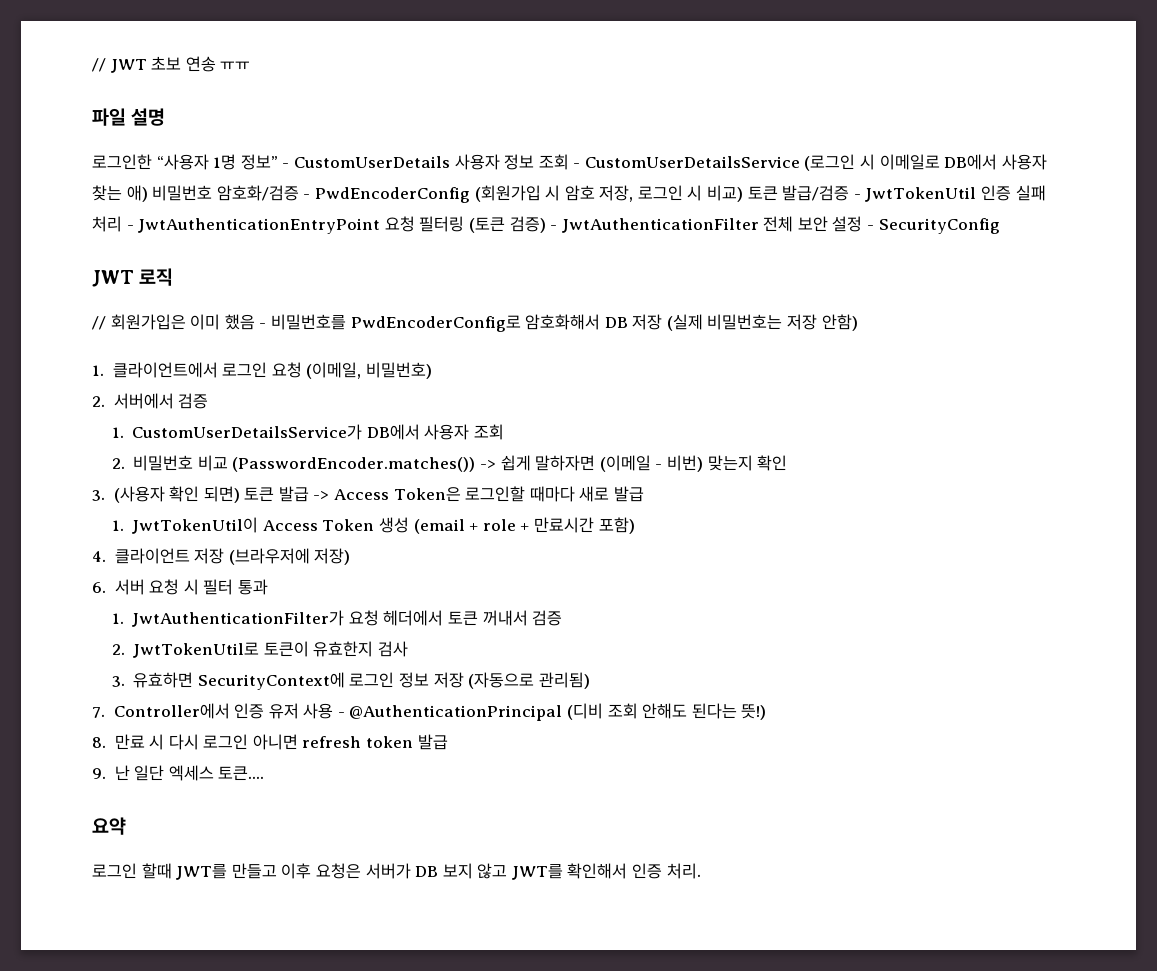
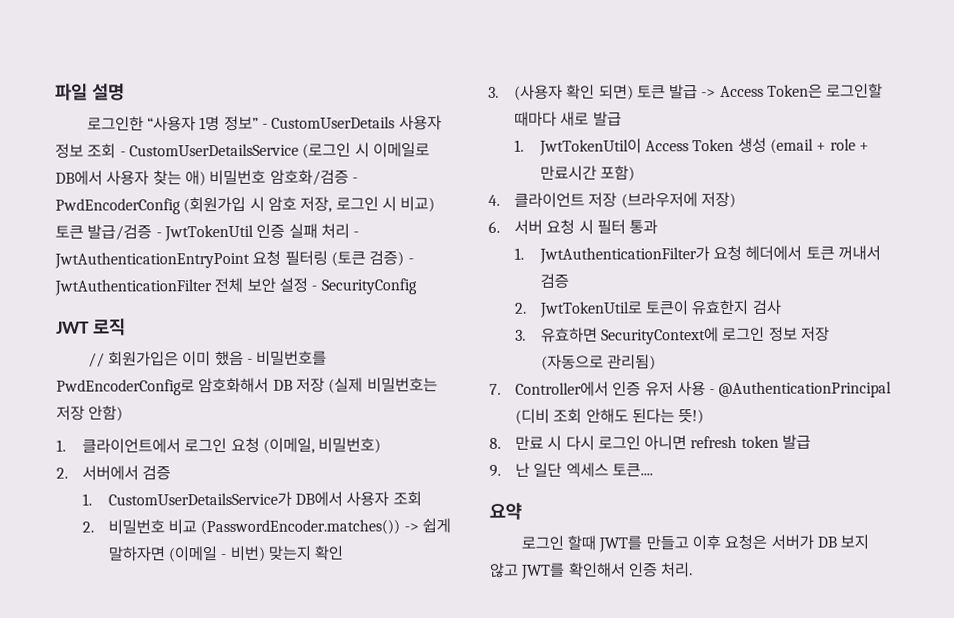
[92,56,251,73] // JWT 초보 연송 ㅠㅠ // -> (55, 92) none

